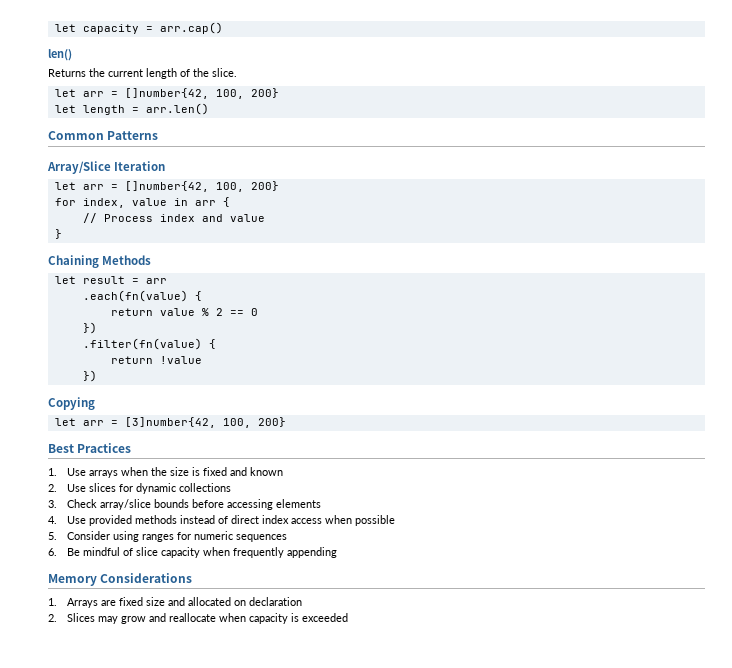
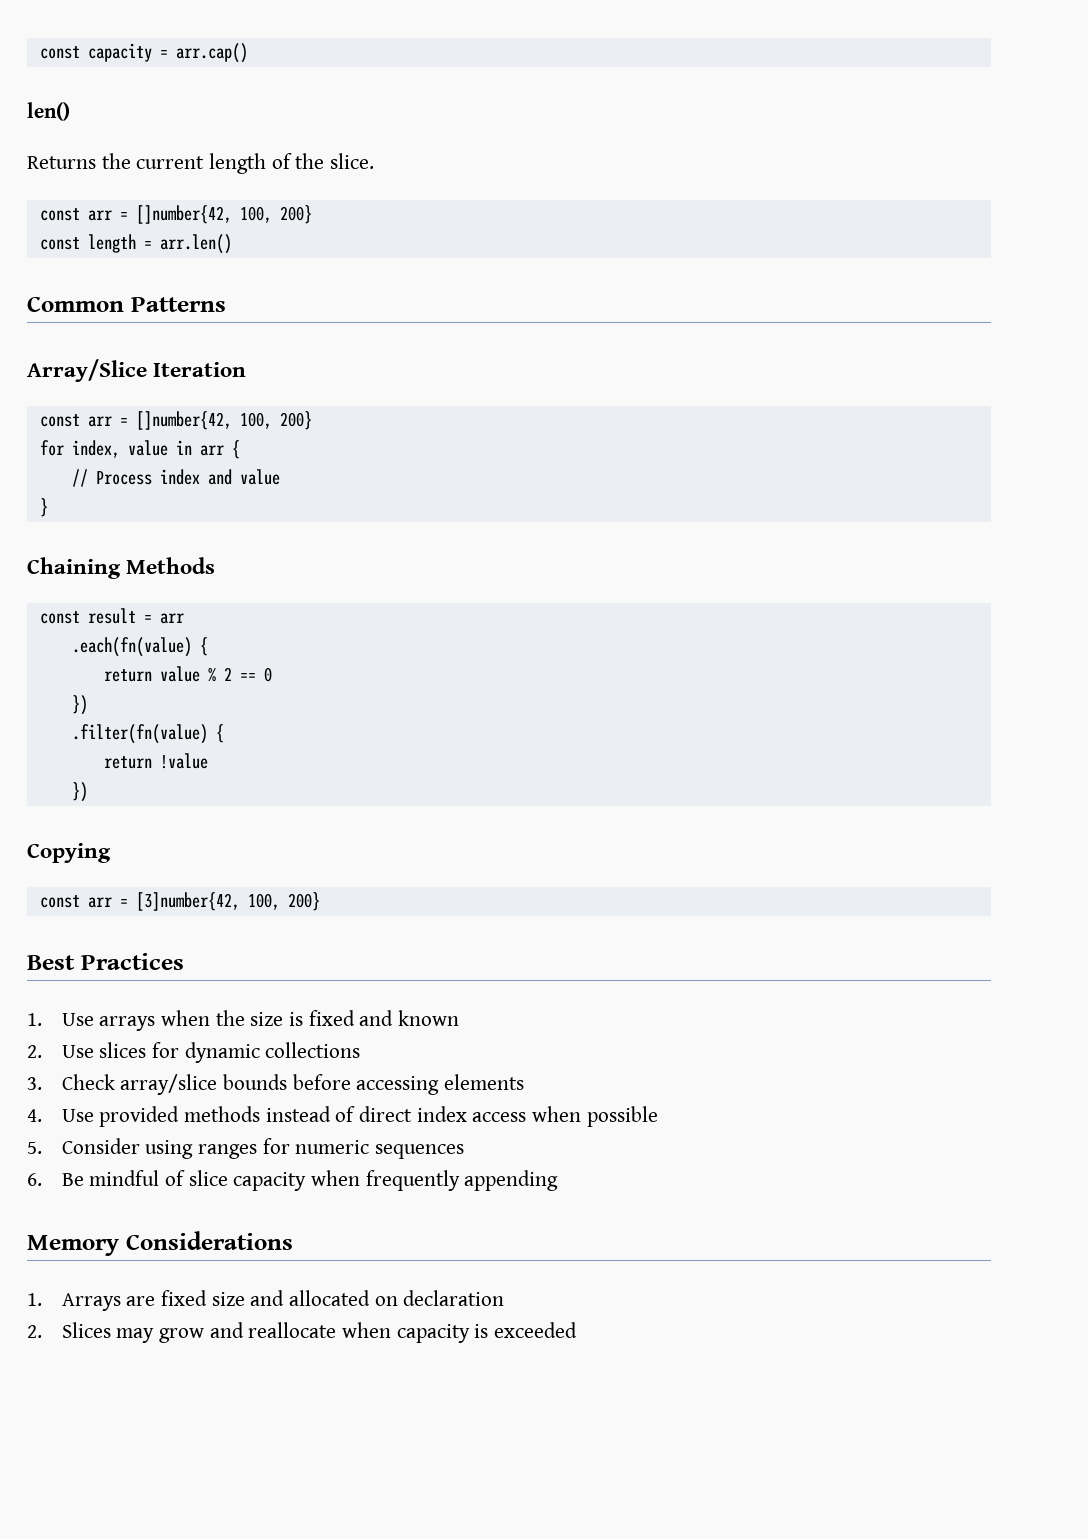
[54,24,76,32] let -> [39,46,80,59] const
[54,88,279,99] [54,105,76,113] let arr = []number{42, 100, 200} // let -> [39,205,312,224] [39,237,80,250] const arr = []number{42, 100, 200} // const
[54,182,76,190] let -> [39,414,80,427] const
[54,276,76,284] let -> [39,611,80,624] const
[54,418,76,426] let -> [39,895,80,908] const

